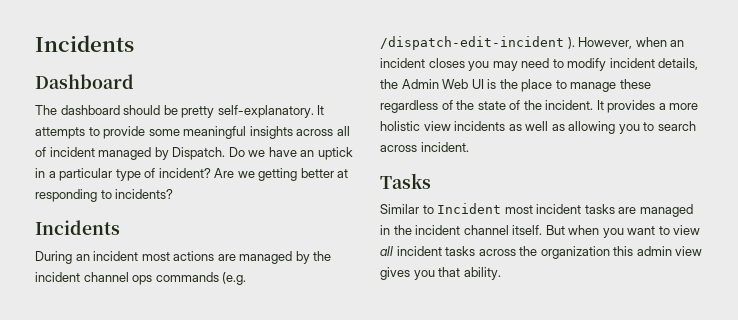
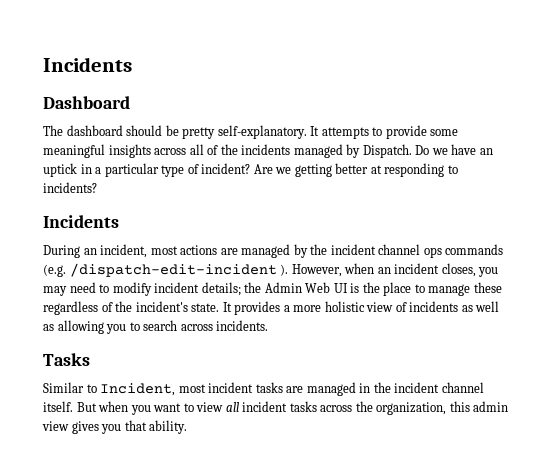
[49,147,95,157] incident -> [220,144,291,155] the incidents
[93,251,139,261] incident -> [100,244,148,258] incident,
[428,58,465,68] closes -> [441,263,476,277] closes,
[658,58,699,70] details, -> [201,282,241,296] details;
[477,100,594,110] state of the incident. -> [135,301,220,312] incident's state.
(451, 126) none -> [395,302,407,312] of
[420,142,469,152] incident. -> [216,320,269,331] incidents.
[437,203,502,214] Incident -> [100,383,176,396] Incident,
[540,246,610,259] organization -> [376,402,447,415] organization,

